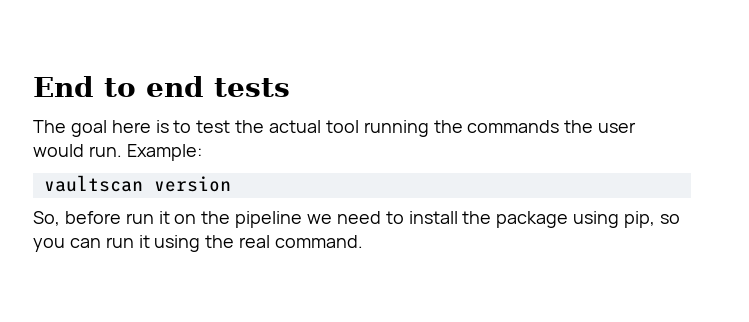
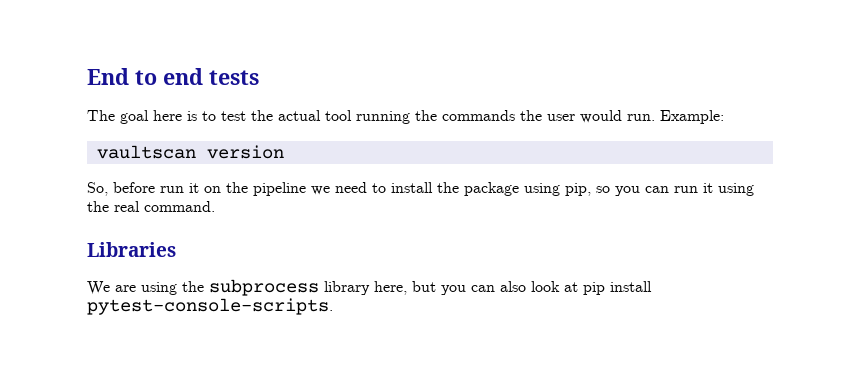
(364, 241) none -> [87,242,176,257] [87,279,652,296] [87,298,333,315] // Libraries // We are using the subprocess library here, but you can also look at pip install pytest-console-scripts.

